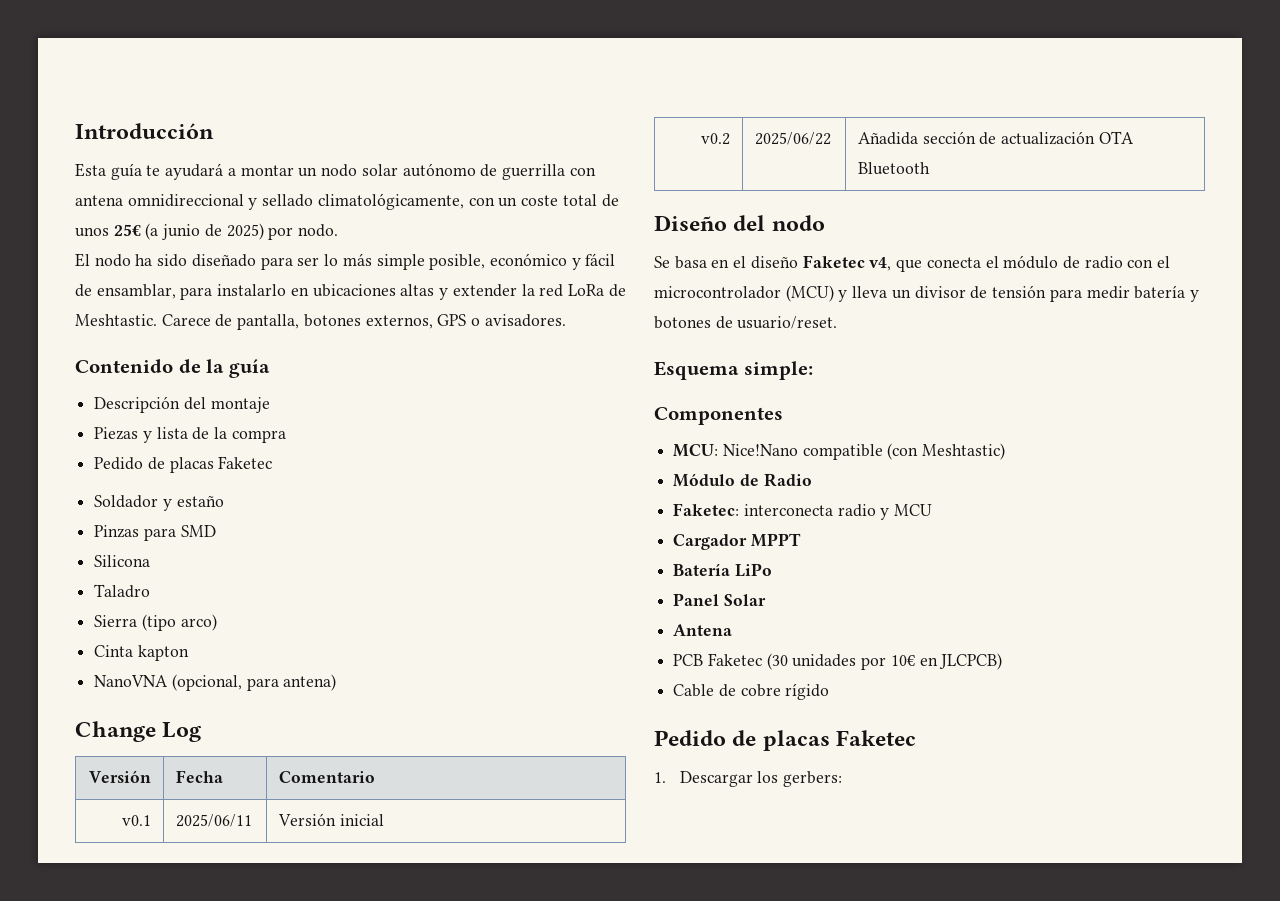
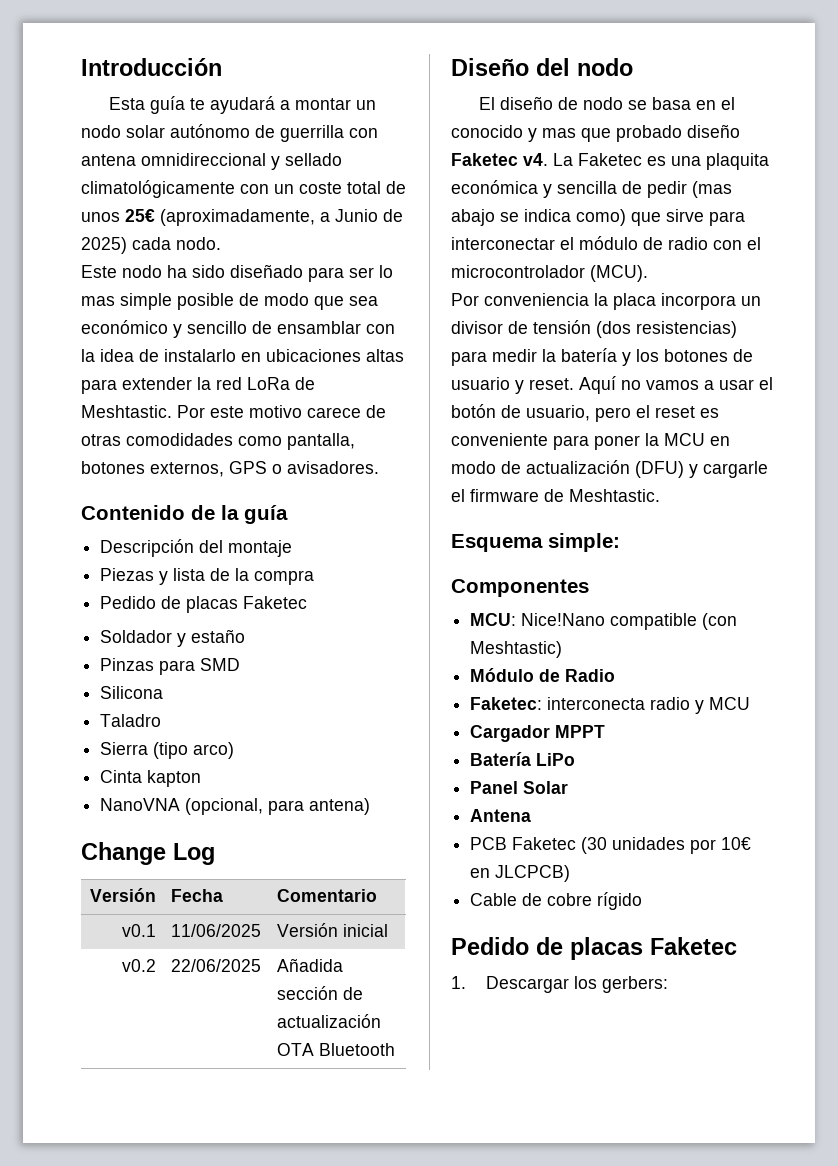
[317,193,464,210] climatológicamente, -> [81,180,235,198] climatológicamente
[145,223,201,240] (a junio -> [160,209,378,226] (aproximadamente, a Junio
[268,227,294,240] por -> [132,237,171,250] cada
[75,253,90,267] El -> [81,265,117,278] Este
[342,253,616,270] [75,284,213,300] más simple posible, económico y fácil de ensamblar, para -> [81,293,378,310] [81,320,395,338] [81,349,159,362] mas simple posible de modo que sea económico y sencillo de ensamblar con la idea de
[439,288,449,300] y -> [81,379,117,394] para
[161,314,233,327] Carece de -> [177,405,386,418] [81,433,282,446] Por este motivo carece de otras comodidades como
[175,814,252,827] 2025/06/11 -> [170,924,261,937] 11/06/2025
[754,132,831,145] 2025/06/22 -> [170,959,261,972] 22/06/2025
[654,255,981,272] Se basa en el diseño Faketec v4, que conecta -> [479,96,736,110] [451,124,740,142] [451,153,769,170] [451,180,732,198] [451,209,745,226] [451,237,555,250] El diseño de nodo se basa en el conocido y mas que probado diseño Faketec v4. La Faketec es una plaquita económica y sencilla de pedir (mas abajo se indica como) que sirve para interconectar
[785,285,888,302] (MCU) y lleva -> [590,265,648,282] [451,293,736,310] (MCU). // Por conveniencia la placa incorpora
(1047, 291) none -> [596,321,737,338] (dos resistencias)
(1130, 292) none -> [542,349,556,362] la
(1199, 296) none -> [636,349,659,362] los
[737,316,838,329] usuario/reset. -> [451,376,773,394] [451,404,719,422] [451,433,730,450] [451,460,768,478] [451,489,660,502] usuario y reset. Aquí no vamos a usar el botón de usuario, pero el reset es conveniente para poner la MCU en modo de actualización (DFU) y cargarle el firmware de Meshtastic.

